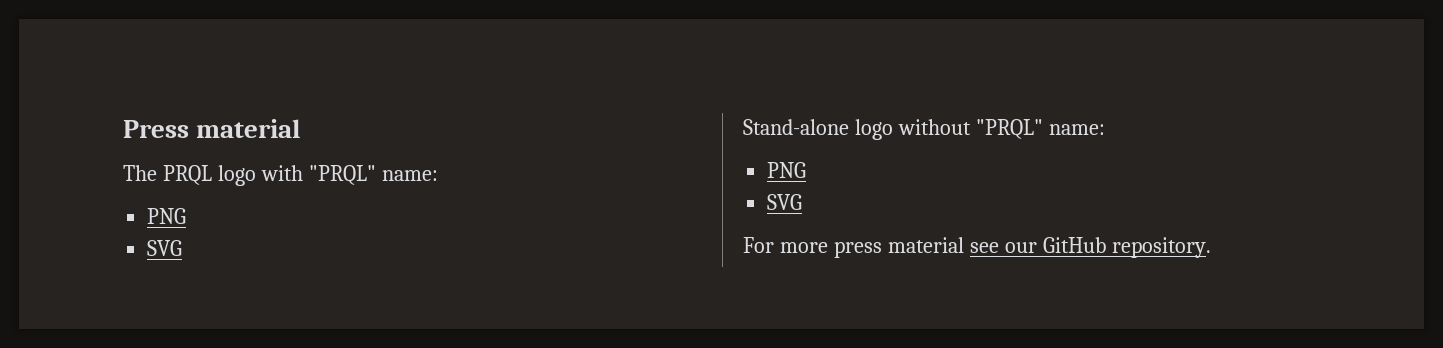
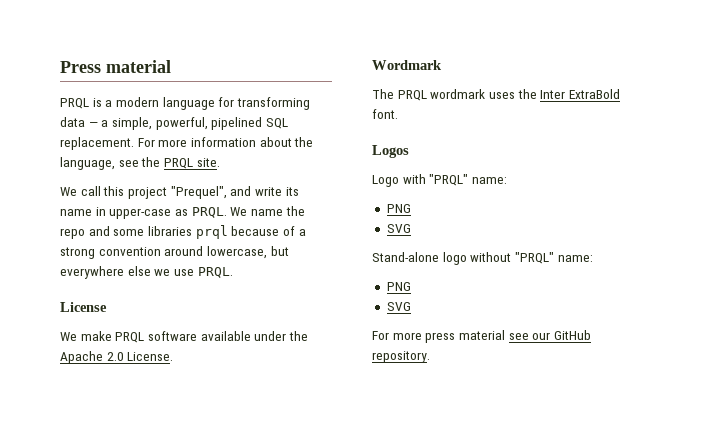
[123,165,256,186] The PRQL logo -> [60,97,310,110] [60,117,288,130] [60,137,314,150] [60,157,220,170] [60,186,299,199] [60,206,305,219] [60,225,306,239] [60,246,289,259] [60,266,233,279] [60,302,107,312] [60,331,308,343] [60,351,174,364] [372,60,442,70] [372,89,620,101] [372,109,398,119] [372,145,409,158] [372,175,399,187] PRQL is a modern language for transforming data — a simple, powerful, pipelined SQL replacement. For more information about the language, see the PRQL site. // We call this project "Prequel", and write its name in upper-case as PRQL. We name the repo and some libraries prql because of a strong convention around lowercase, but everywhere else we use PRQL. // License // We make PRQL software available under the Apache 2.0 License. // Wordmark // The PRQL wordmark uses the Inter ExtraBold font. // Logos // Logo

